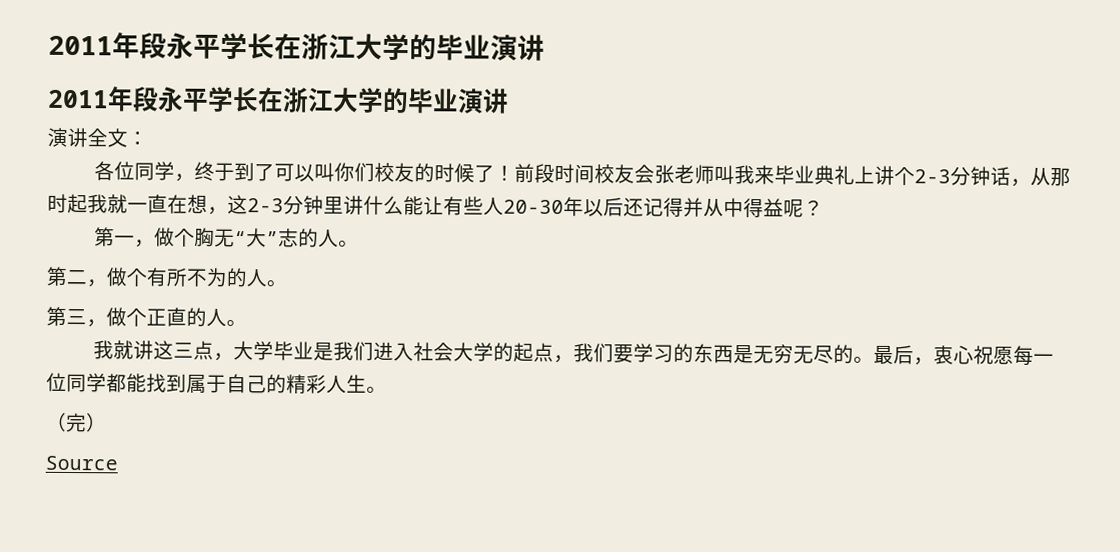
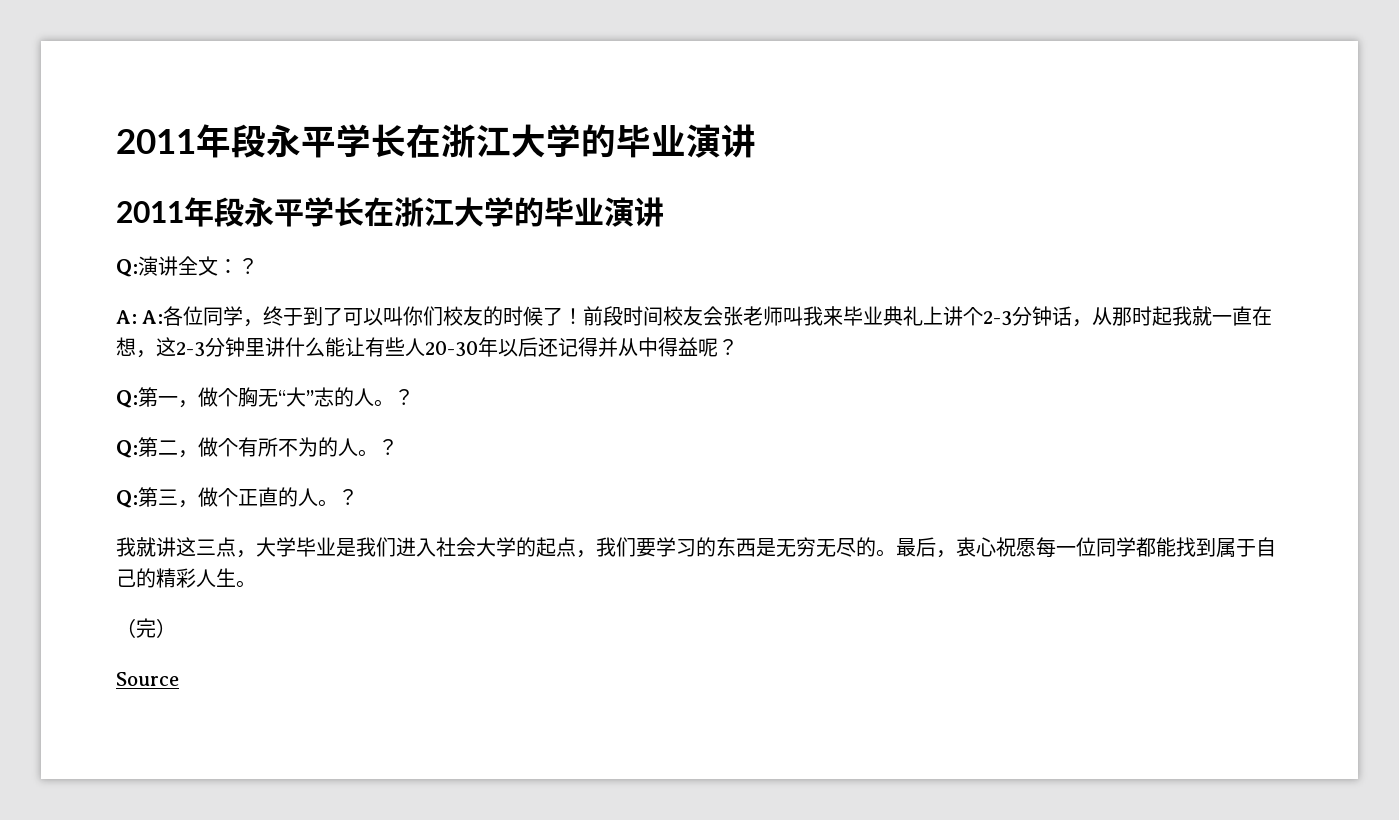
(509, 101) none -> [116,259,138,277] Q:
(148, 138) // -> [238,258,258,274] [116,310,164,324] ？ // A: A:
(824, 208) none -> [116,390,138,408] Q:
(359, 243) // -> [394,389,414,405] [116,440,138,458] ？ // Q:
(287, 283) // -> [378,439,398,455] [116,490,138,508] ？ // Q:
(247, 323) none -> [338,489,358,505] ？

